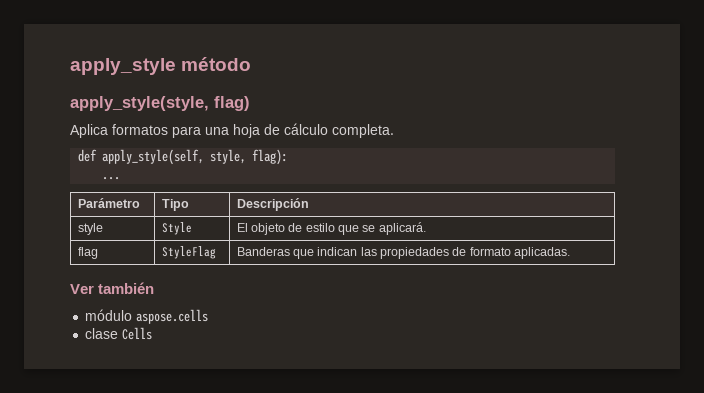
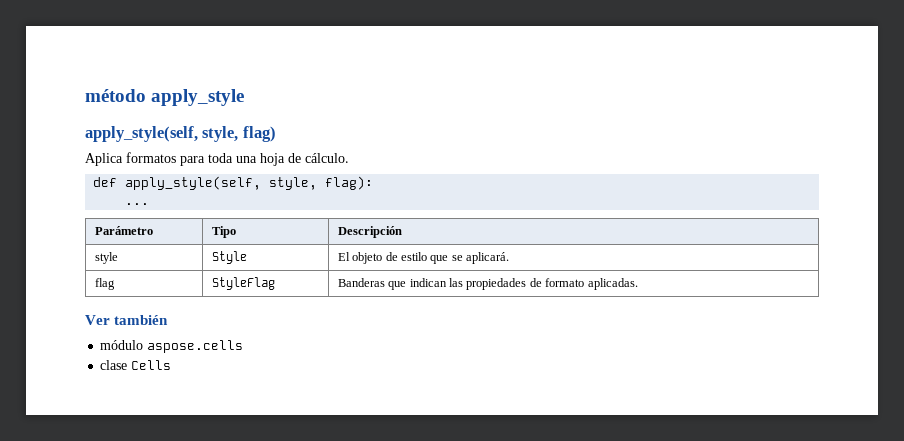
(70, 66) none -> [85,89,146,102] método
[181,57,252,71] [70,96,209,111] método // apply_style(style, -> [85,126,239,142] // apply_style(self, style,
(201, 132) none -> [208,153,233,163] toda
[284,123,394,138] cálculo completa. -> [305,153,349,163] cálculo.

